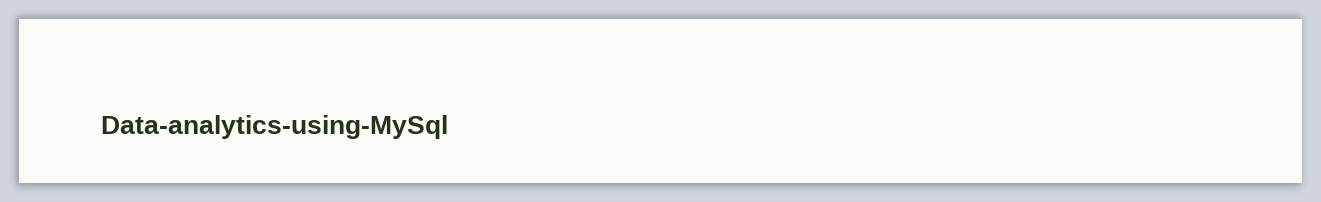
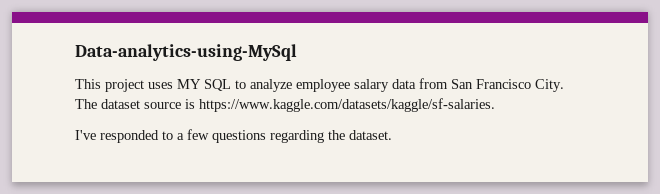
(448, 127) none -> [75,78,564,92] [75,98,495,112] [75,129,392,143] // This project uses MY SQL to analyze employee salary data from San Francisco City. The dataset source is https://www.kaggle.com/datasets/kaggle/sf-salaries. // I've responded to a few questions regarding the dataset.

